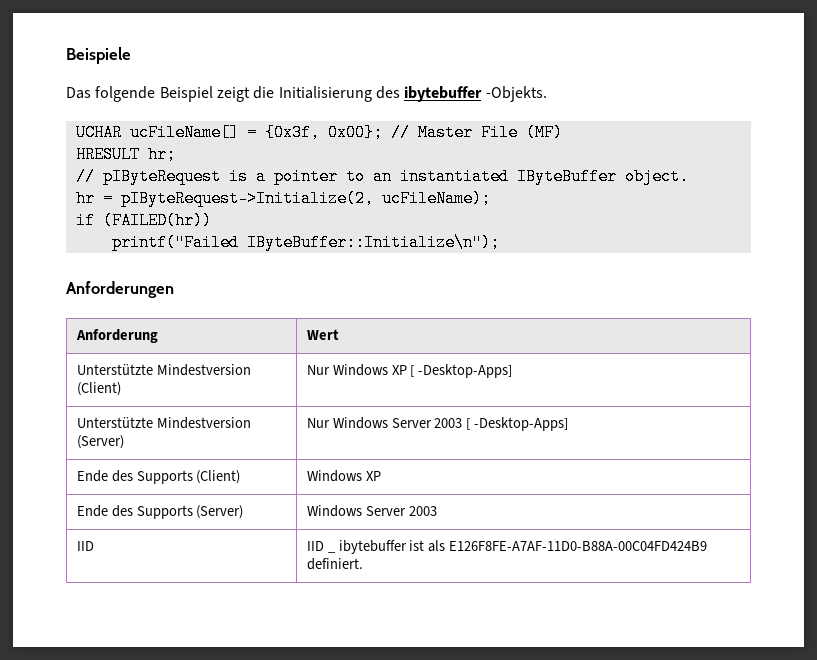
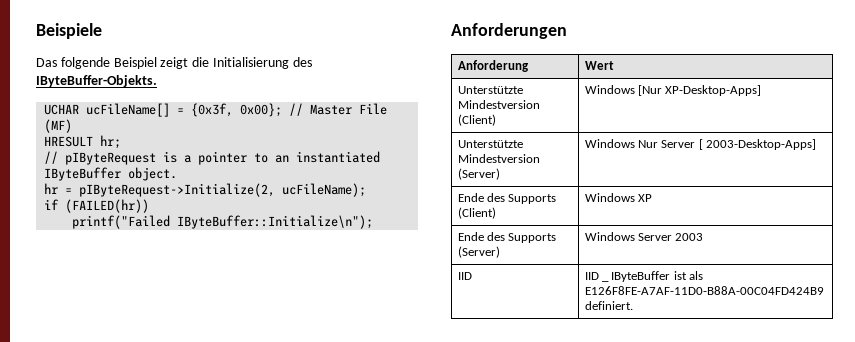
[404,86,547,102] ibytebuffer -Objekts. -> [36,75,157,87] IByteBuffer-Objekts.
[306,364,513,378] [76,417,251,429] [76,435,124,449] [306,417,569,431] Nur Windows XP [ -Desktop-Apps] // Unterstützte Mindestversion (Server) | Nur Windows Server 2003 [ -Desktop-Apps] -> [584,85,762,96] [457,140,523,148] [457,154,540,163] [457,168,500,180] [584,139,817,150] Windows [Nur XP-Desktop-Apps] // Unterstützte Mindestversion (Server) | Windows Nur Server [ 2003-Desktop-Apps]
[338,540,407,554] ibytebuffer -> [611,271,671,282] IByteBuffer

